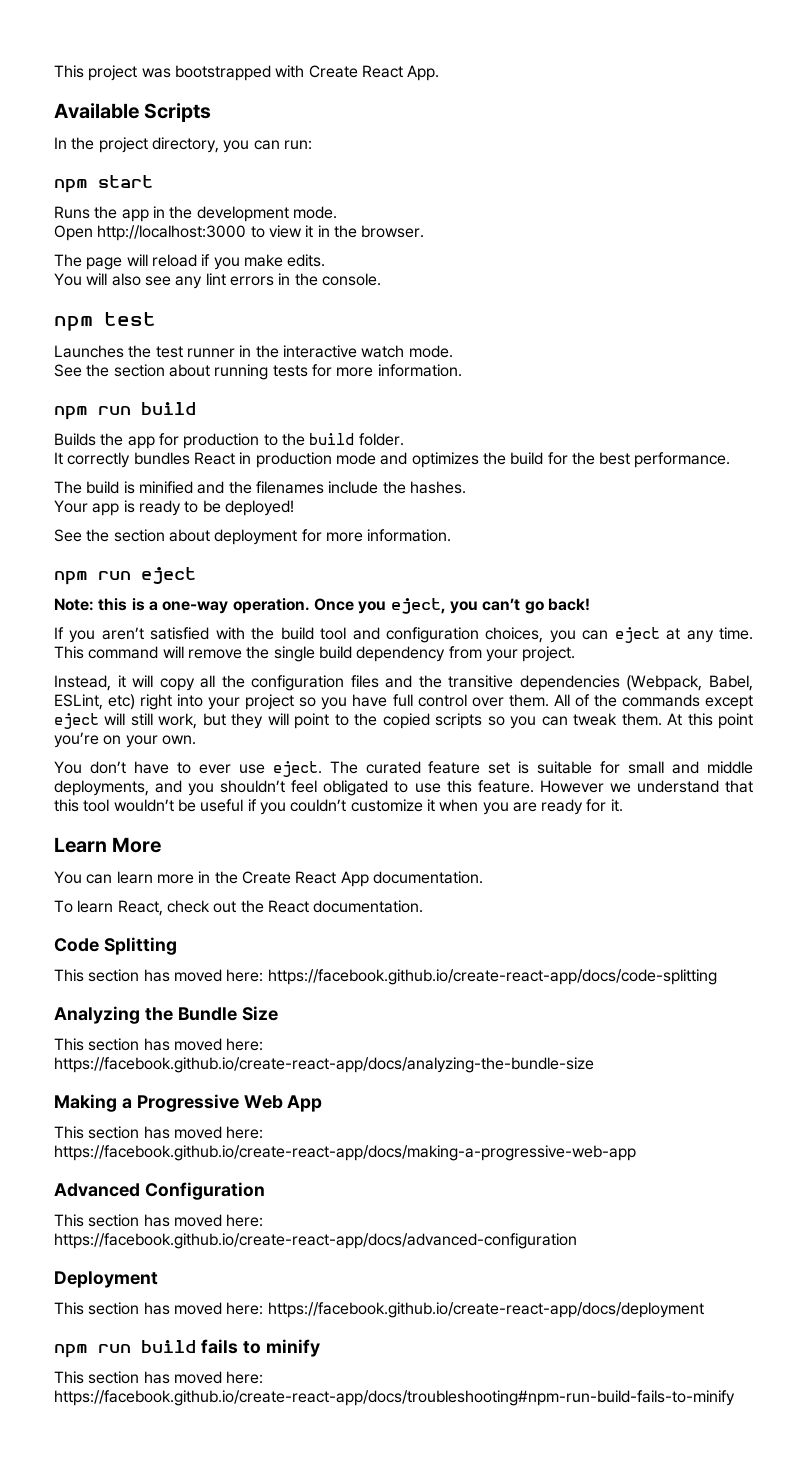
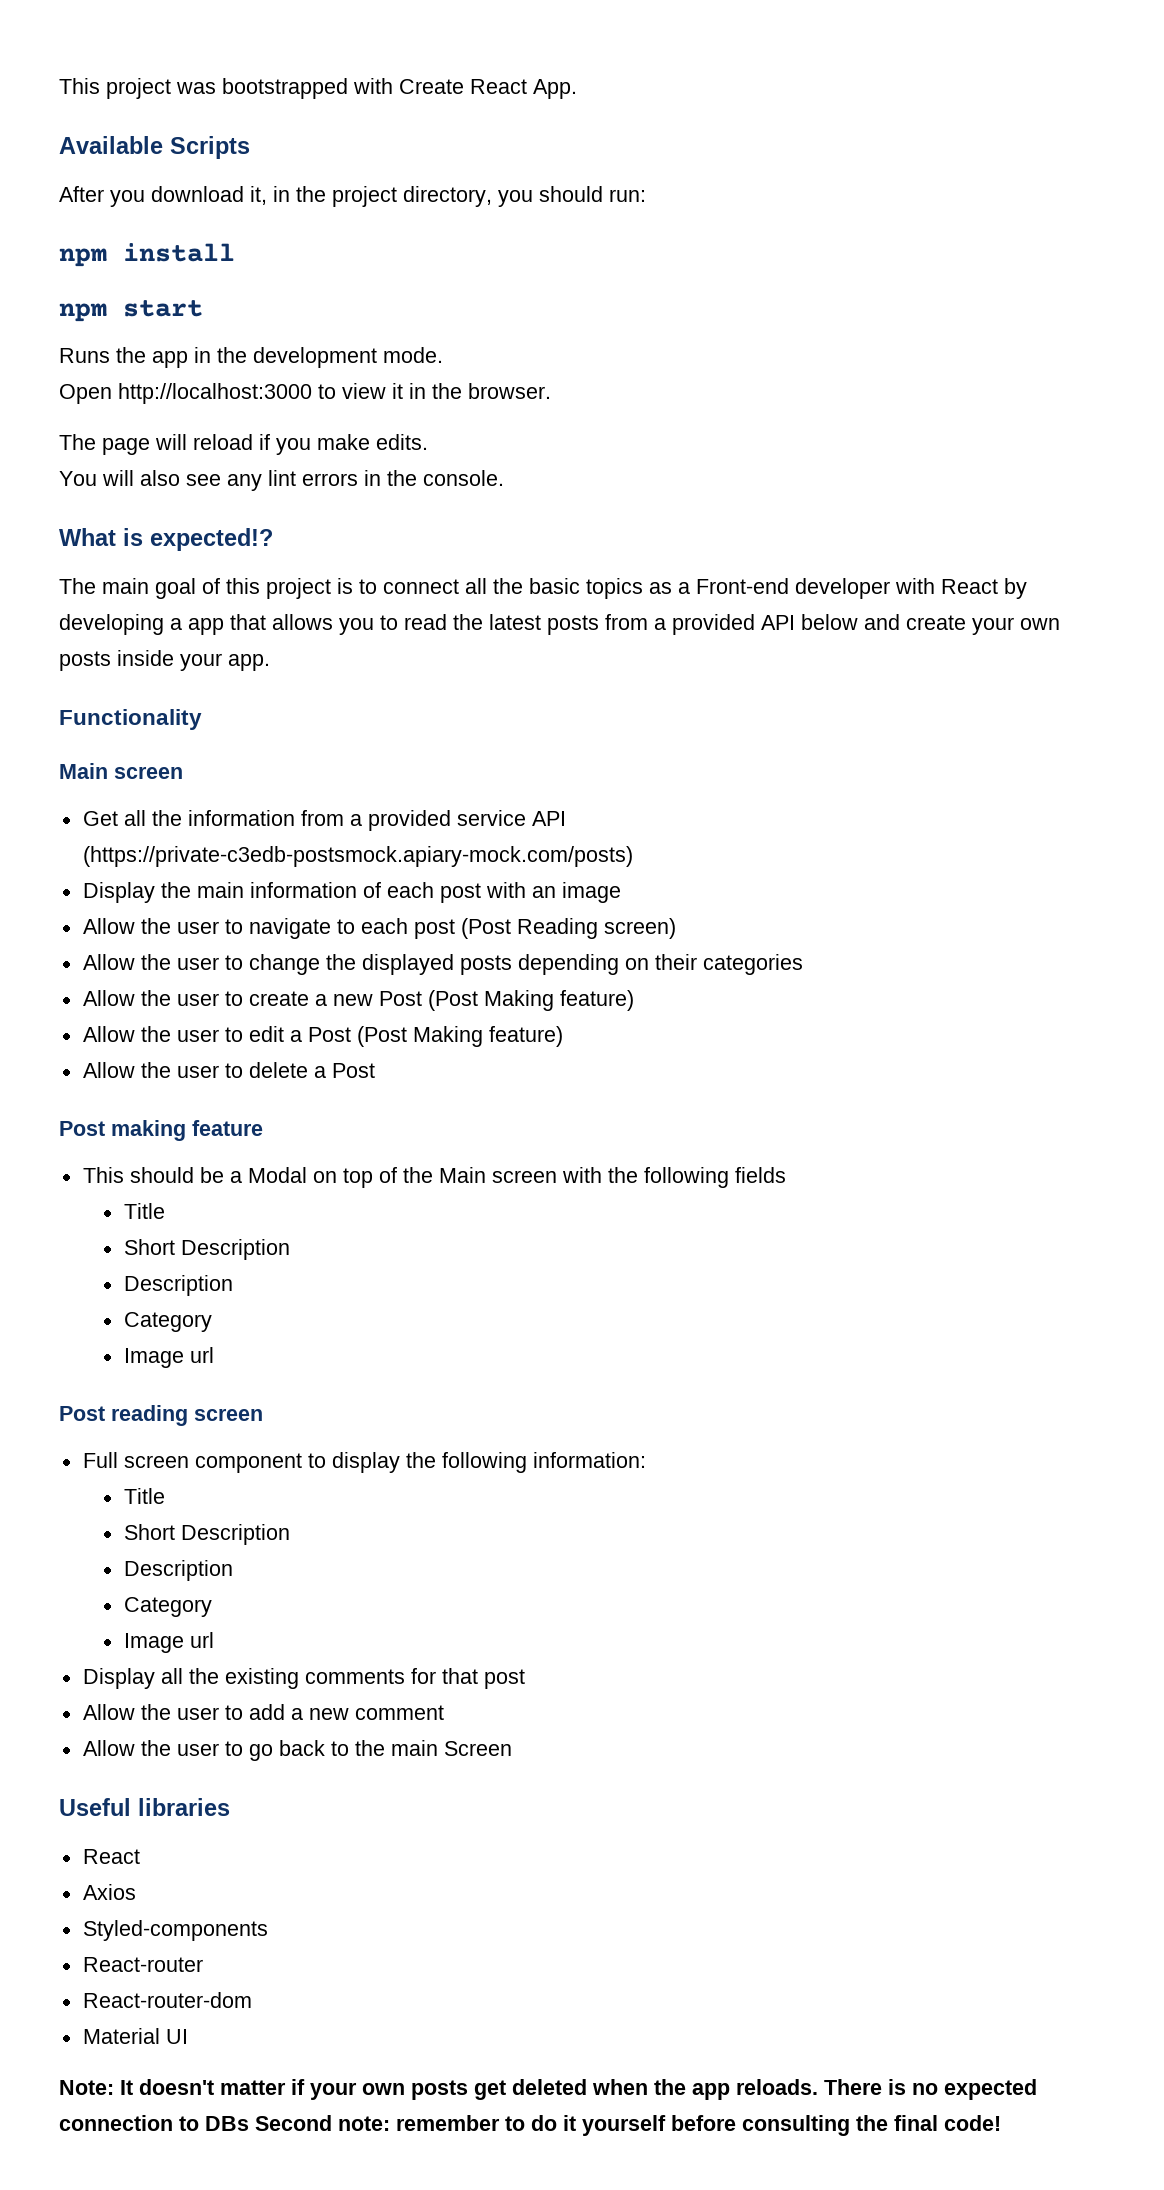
[54,137,67,149] In -> [59,186,290,207] After you download it, in
[253,140,280,150] can -> [539,186,603,202] should
(312, 145) none -> [59,243,235,267] // npm install
[54,312,156,331] [54,345,453,358] [54,364,462,380] [54,402,196,420] [54,433,404,449] [54,452,731,468] [54,481,466,494] [54,500,294,516] [54,529,452,545] [54,567,196,585] [54,598,590,614] [54,627,753,643] [54,646,576,662] [54,675,754,691] [54,694,753,710] [54,713,754,729] [54,732,196,748] [54,761,753,777] [54,780,754,796] [54,799,623,815] [54,837,162,853] [54,871,483,887] [54,900,424,916] [54,937,177,955] [54,969,717,985] [54,1006,278,1024] [54,1038,264,1051] [54,1057,594,1073] [54,1094,323,1112] [54,1126,264,1139] [54,1145,636,1161] [54,1182,265,1200] [54,1214,264,1227] [54,1233,577,1249] [54,1271,158,1288] [54,1302,704,1318] [54,1339,320,1358] [54,1371,264,1384] [54,1390,735,1406] npm test // Launches the test runner in the interactive watch mode. // See the section about running tests for more information. // npm run build // Builds the app for production to the build folder. // It correctly bundles React in production mode and optimizes the build for the best performance. // The build is minified and the filenames include the hashes. // Your app is ready to be deployed! // See the section about deployment for more information. // npm run eject // Note: this is a one-way operation. Once you eject, you can’t go back! // If you aren’t satisfied with the build tool and configuration choices, you can eject at any time. This command will remove the single build dependency from your project. // Instead, it will copy all the configuration files and the transitive dependencies (Webpack, Babel, ESLint, etc) right into your project so you have full control over them. All of the commands except eject will still work, but they will point to the copied scripts so you can tweak them. At this point you’re on your own. // You don’t have to ever use eject. The curated feature set is suitable for small and middle deployments, and you shouldn’t feel obligated to use this feature. However we understand that this tool wouldn’t be useful if you couldn’t customize it when you are ready for it. // Learn More // You can learn more in the Create React App documentation. // To learn React, check out the React documentation. // Code Splitting // This section has moved here: https://facebook.github.io/create-react-app/docs/code-splitting // Analyzing the Bundle Size // This section has moved here: https://facebook.github.io/create-react-app/docs/analyzing-the-bundle-size // Making a Progressive Web App // This section has moved here: https://facebook.github.io/create-react-app/docs/making-a-progressive-web-app // Advanced Configuration // This section has moved here: https://facebook.github.io/create-react-app/docs/advanced-configuration // Deployment // This section has moved here: https://facebook.github.io/create-react-app/docs/deployment // npm run build fails to minify // This section has moved here: https://facebook.github.io/create-react-app/docs/troubleshooting#npm-run-build-fails-to-minify -> [59,528,273,551] [59,578,1027,599] [59,614,1060,635] [59,650,270,671] [59,709,202,730] [59,763,183,779] [82,810,566,831] [82,846,633,867] [82,882,621,903] [82,918,676,939] [82,954,803,975] [82,990,634,1011] [82,1026,563,1047] [82,1062,375,1078] [59,1120,263,1141] [82,1167,786,1188] [123,1203,165,1219] [123,1239,290,1260] [123,1275,233,1296] [123,1312,212,1332] [123,1347,214,1368] [59,1405,263,1426] [82,1452,646,1473] [123,1488,165,1504] [123,1524,290,1545] [123,1560,233,1581] [123,1597,212,1617] [123,1632,214,1653] [82,1668,525,1689] [82,1704,444,1720] [82,1740,512,1761] [59,1798,230,1816] [82,1849,140,1864] [82,1884,136,1900] [82,1920,268,1941] [82,1957,203,1972] [82,1992,252,2008] [82,2028,188,2044] [59,2079,1037,2100] [59,2115,1001,2136] What is expected!? // The main goal of this project is to connect all the basic topics as a Front-end developer with React by developing a app that allows you to read the latest posts from a provided API below and create your own posts inside your app. // Functionality // Main screen // Get all the information from a provided service API (https://private-c3edb-postsmock.apiary-mock.com/posts) // Display the main information of each post with an image // Allow the user to navigate to each post (Post Reading screen) // Allow the user to change the displayed posts depending on their categories // Allow the user to create a new Post (Post Making feature) // Allow the user to edit a Post (Post Making feature) // Allow the user to delete a Post // Post making feature // This should be a Modal on top of the Main screen with the following fields // Title // Short Description // Description // Category // Image url // Post reading screen // Full screen component to display the following information: // Title // Short Description // Description // Category // Image url // Display all the existing comments for that post // Allow the user to add a new comment // Allow the user to go back to the main Screen // Useful libraries // React // Axios // Styled-components // React-router // React-router-dom // Material UI // Note: It doesn't matter if your own posts get deleted when the app reloads. There is no expected connection to DBs Second note: remember to do it yourself before consulting the final code!

